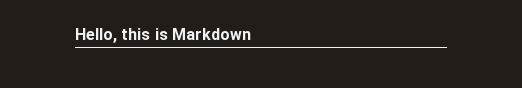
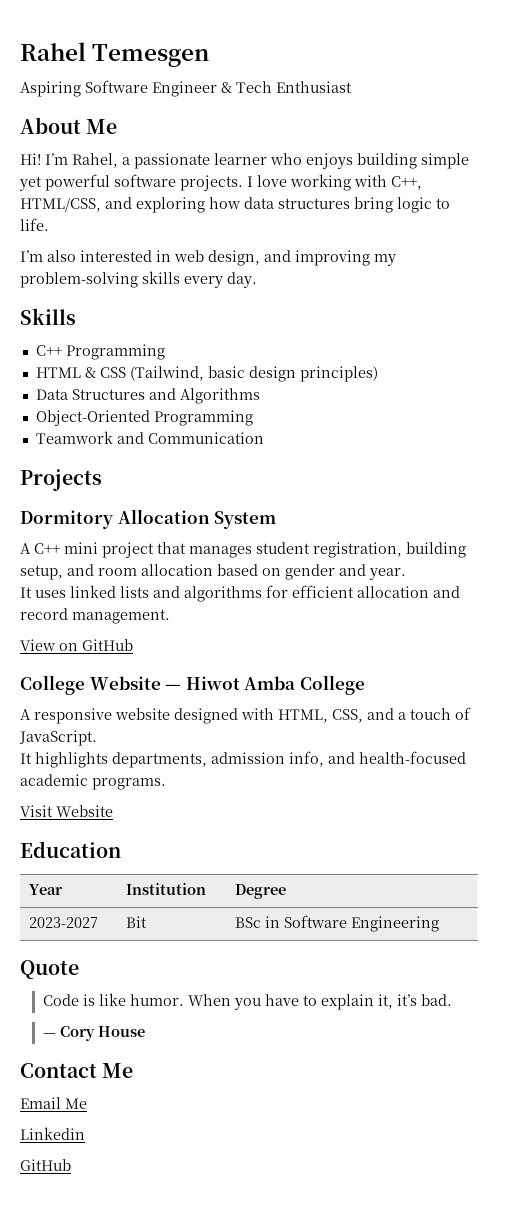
[75,28,251,43] Hello, this is Markdown -> [20,42,210,67] [20,80,352,97] [20,117,118,134] [20,153,469,169] [19,174,422,191] [20,197,450,213] [20,218,49,231] [20,250,396,266] [20,271,257,288] [20,308,76,325] [35,344,165,360] [35,366,378,382] [35,388,260,404] [35,410,253,426] [35,431,264,444] [20,469,102,491] [20,509,277,529] [20,542,466,558] [20,564,406,580] [20,585,460,602] [20,608,170,624] [20,639,133,651] [20,675,365,695] [20,707,471,724] [19,730,97,746] [20,751,466,768] [20,774,166,790] [20,805,113,817] [20,841,121,858] [28,884,63,895] [125,883,206,895] [234,884,286,899] [28,917,98,928] [125,916,147,928] [234,915,439,932] [20,960,79,979] [42,993,452,1010] [42,1026,145,1041] [20,1063,134,1078] [20,1097,87,1109] [20,1127,85,1140] [20,1159,71,1171] Rahel Temesgen // Aspiring Software Engineer & Tech Enthusiast // About Me // Hi! I’m Rahel, a passionate learner who enjoys building simple yet powerful software projects. I love working with C++, HTML/CSS, and exploring how data structures bring logic to life. // I’m also interested in web design, and improving my problem-solving skills every day. // Skills // C++ Programming // HTML & CSS (Tailwind, basic design principles) // Data Structures and Algorithms // Object-Oriented Programming // Teamwork and Communication // Projects // Dormitory Allocation System // A C++ mini project that manages student registration, building setup, and room allocation based on gender and year. // It uses linked lists and algorithms for efficient allocation and record management. // View on GitHub // College Website — Hiwot Amba College // A responsive website designed with HTML, CSS, and a touch of JavaScript. // It highlights departments, admission info, and health-focused academic programs. // Visit Website // Education // Year | Institution | Degree // 2023-2027 | Bit | BSc in Software Engineering // Quote // Code is like humor. When you have to explain it, it’s bad. // — Cory House // Contact Me // Email Me // Linkedin // GitHub

